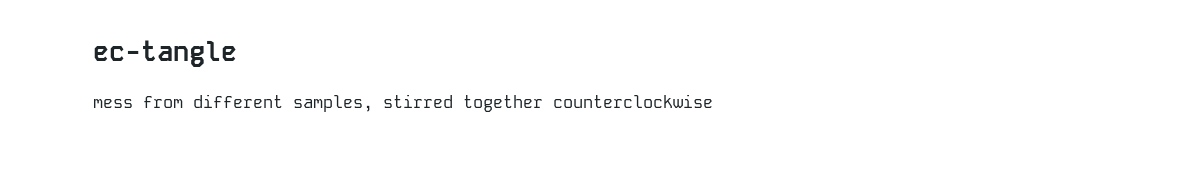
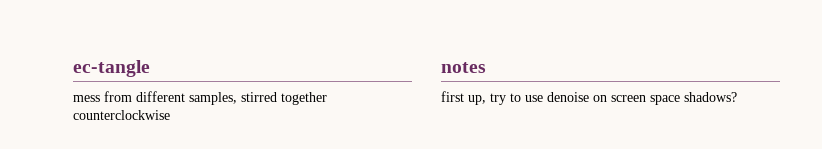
(713, 101) none -> [441,62,486,73] [441,91,737,105] // notes // first up, try to use denoise on screen space shadows?

